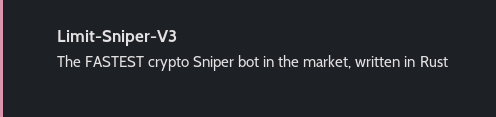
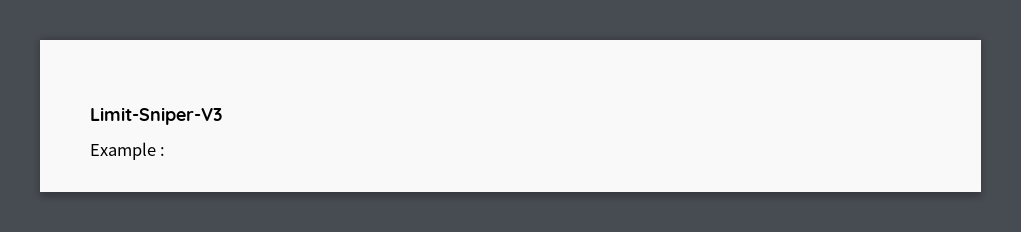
[57,55,448,71] The FASTEST crypto Sniper bot in the market, written in Rust -> [90,142,166,160] Example :

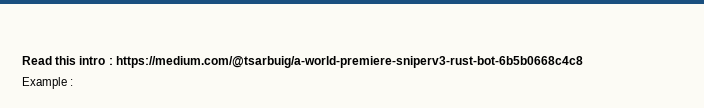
[90,107,222,125] Limit-Sniper-V3 -> [22,56,583,68] Read this intro : https://medium.com/@tsarbuig/a-world-premiere-sniperv3-rust-bot-6b5b0668c4c8

